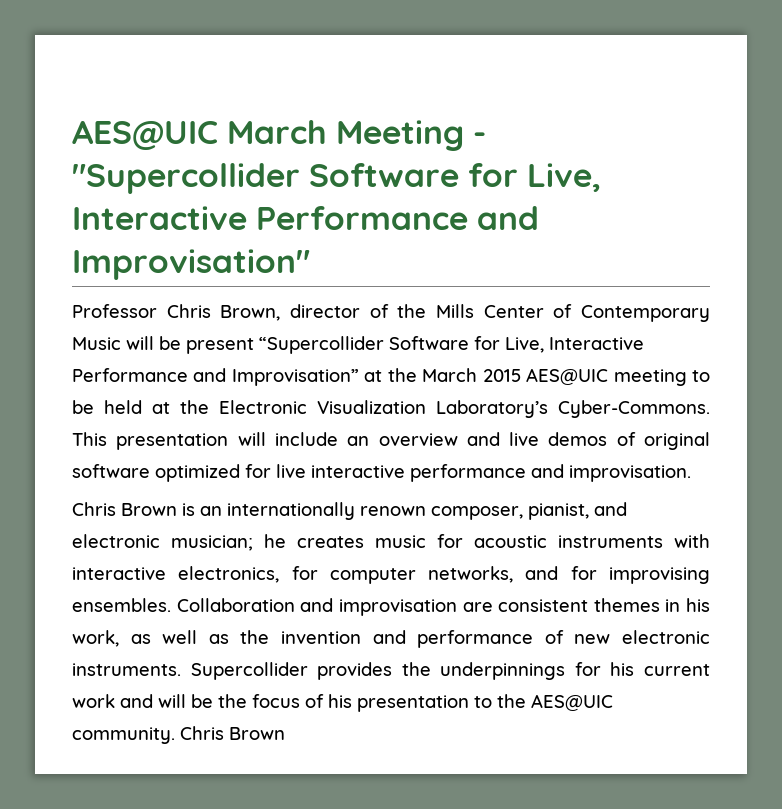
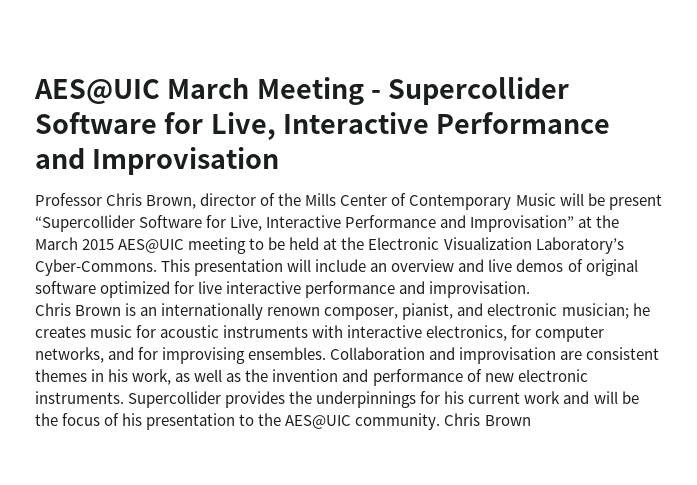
[72,163,602,194] [72,206,540,230] [72,249,310,280] "Supercollider Software for Live, Interactive Performance and Improvisation" -> [388,77,570,105] [35,112,611,140] [35,147,280,175] Supercollider Software for Live, Interactive Performance and Improvisation

